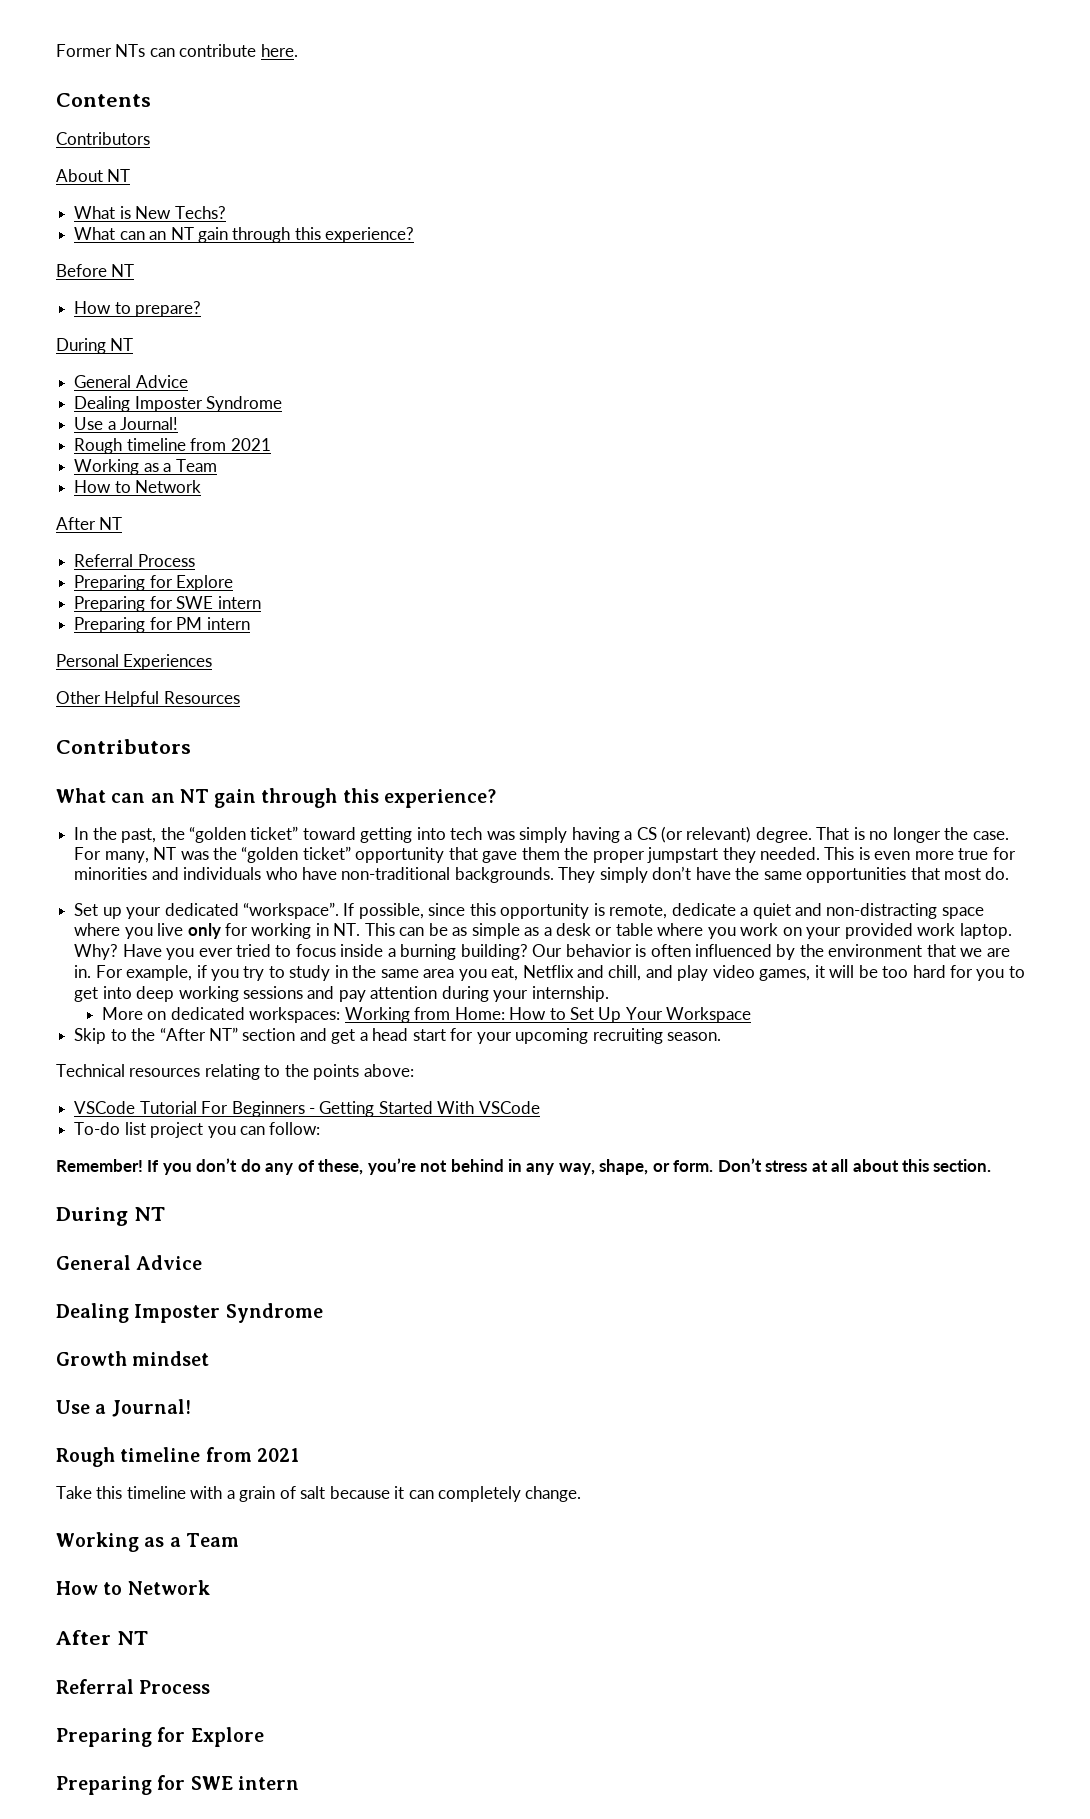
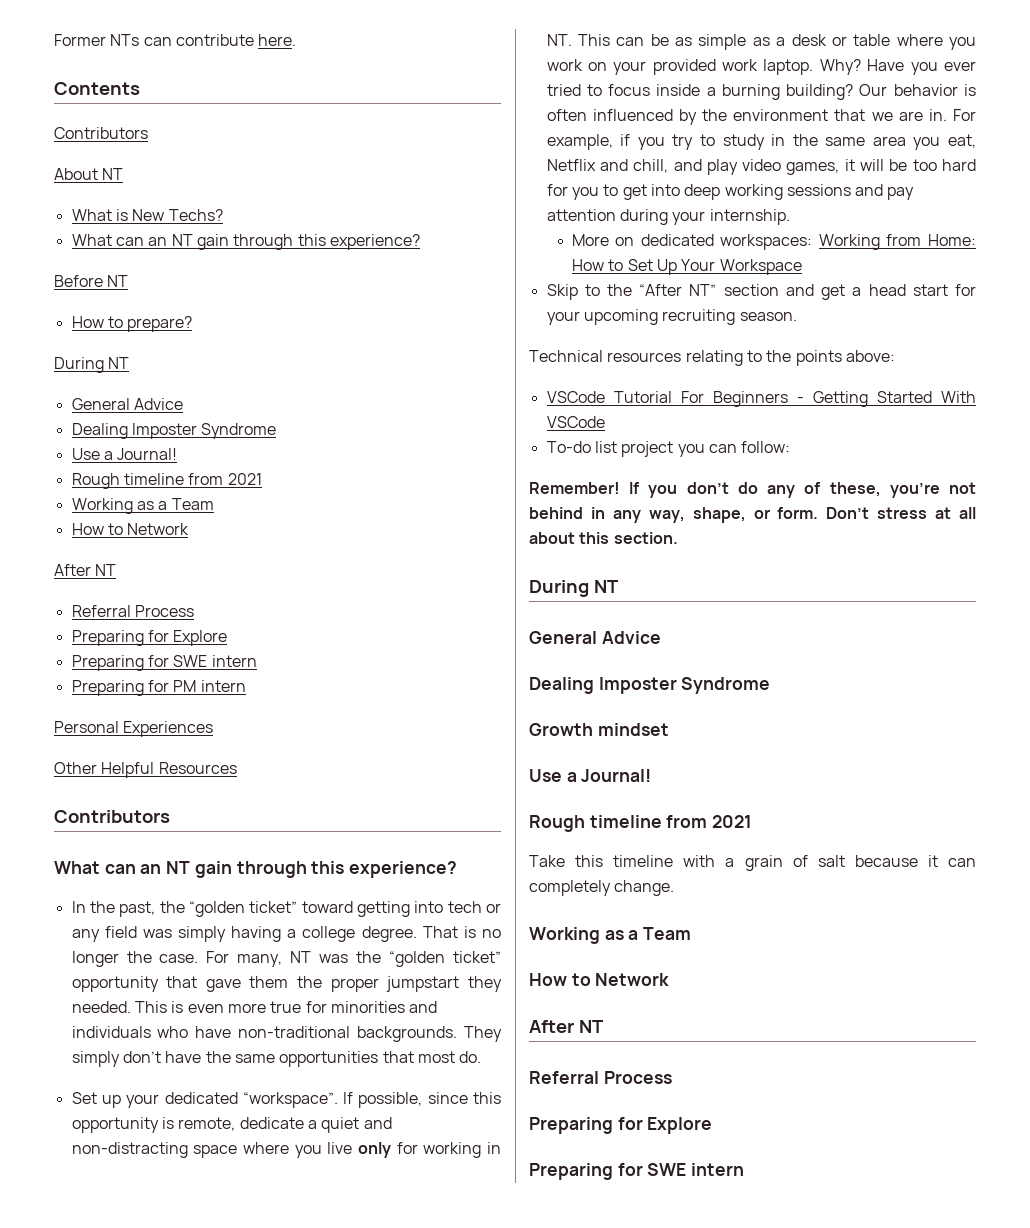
(483, 833) none -> [485,903,501,913] [71,926,137,942] or any field
[636,826,752,843] CS (or relevant) -> [302,926,356,942] college

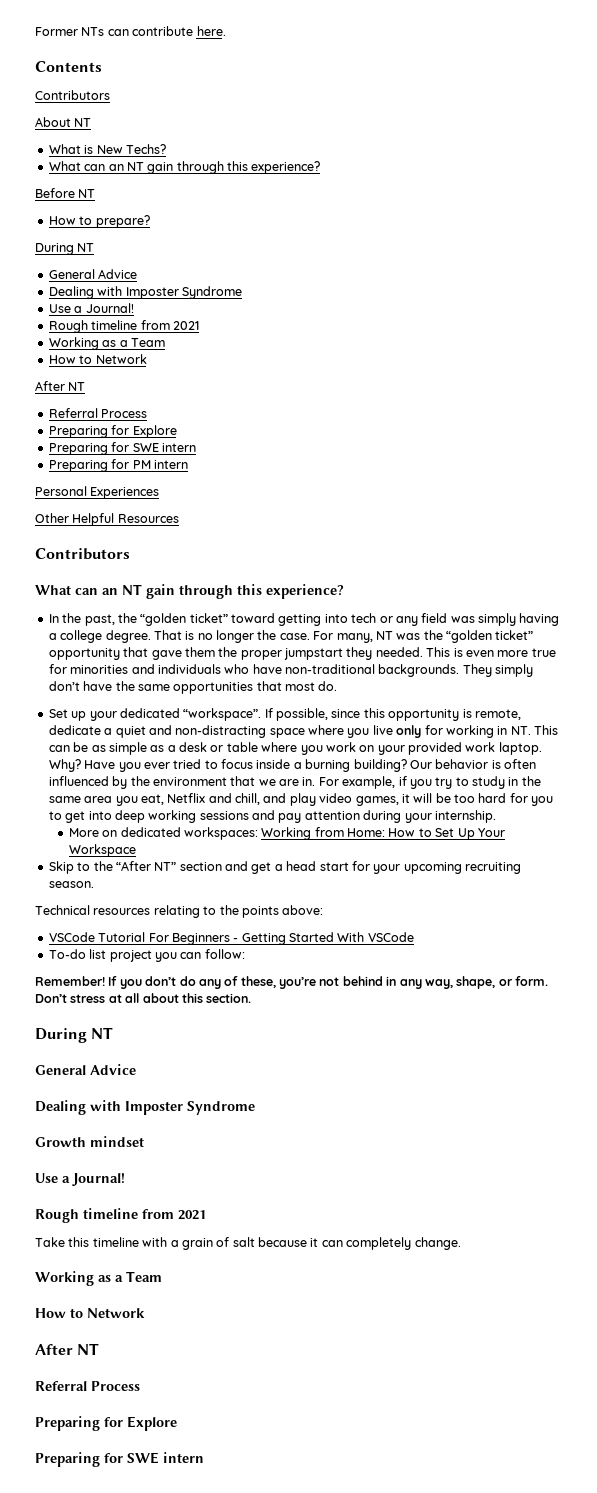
(128, 431) none -> [97,286,123,296] with
(594, 685) none -> [90,1100,121,1111] with

